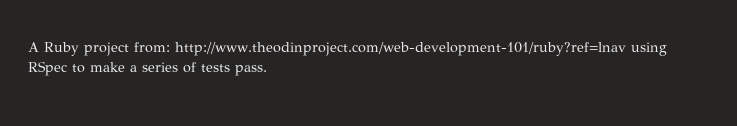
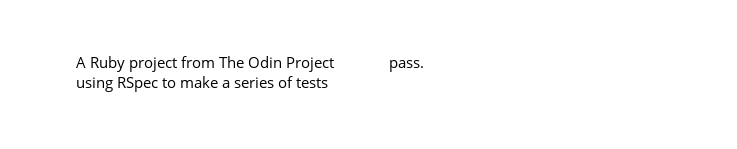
[134,42,626,56] from: http://www.theodinproject.com/web-development-101/ruby?ref=lnav -> [181,56,335,72] from The Odin Project

